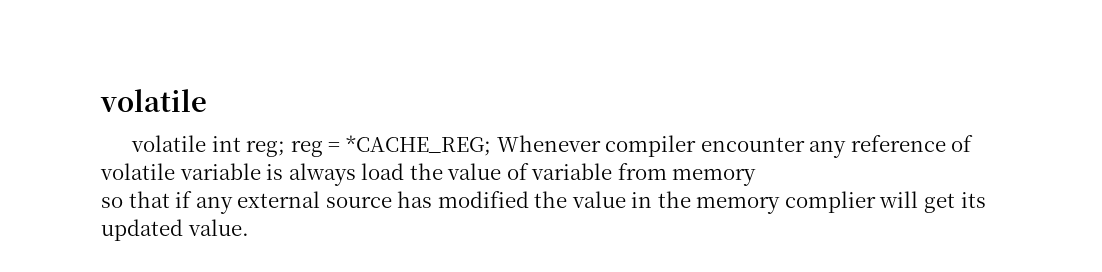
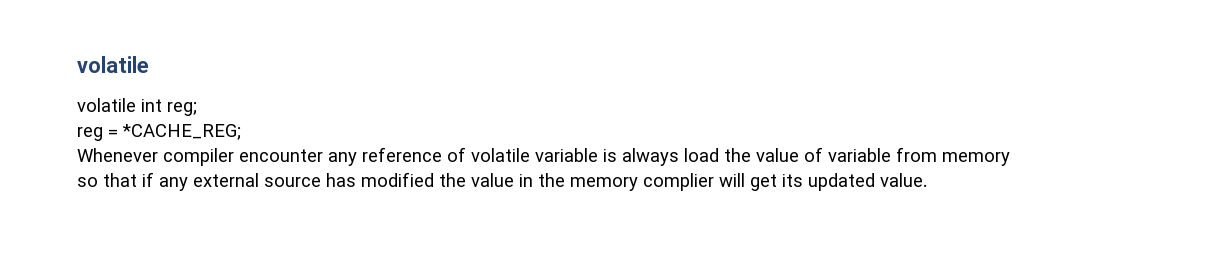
(286, 148) none -> (197, 109) //
(491, 145) none -> (241, 132) //

